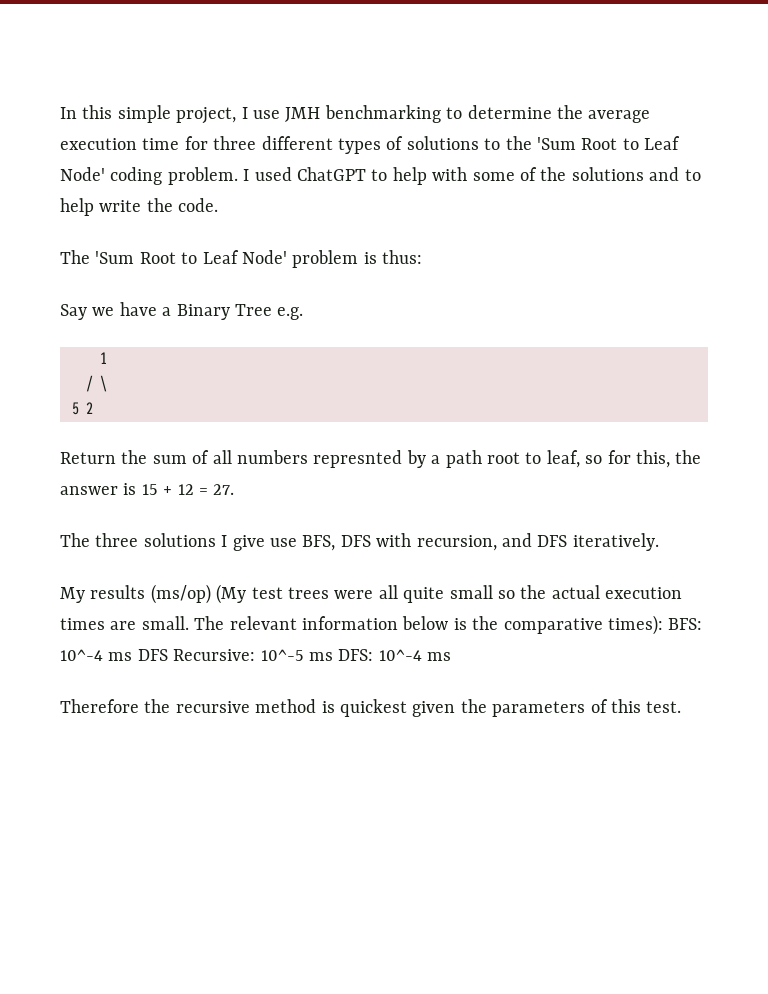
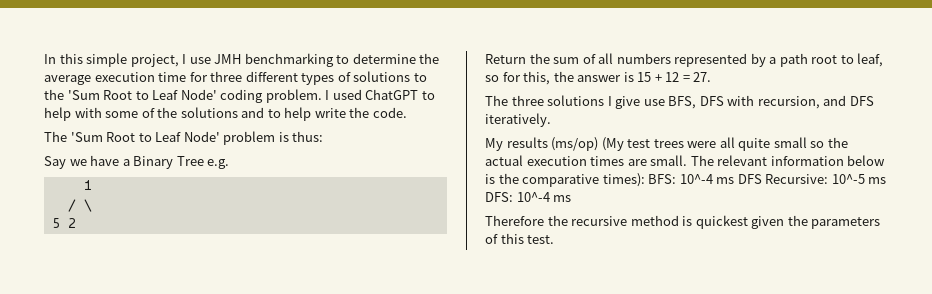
[313,450,403,468] represnted -> [674,53,748,67] represented

